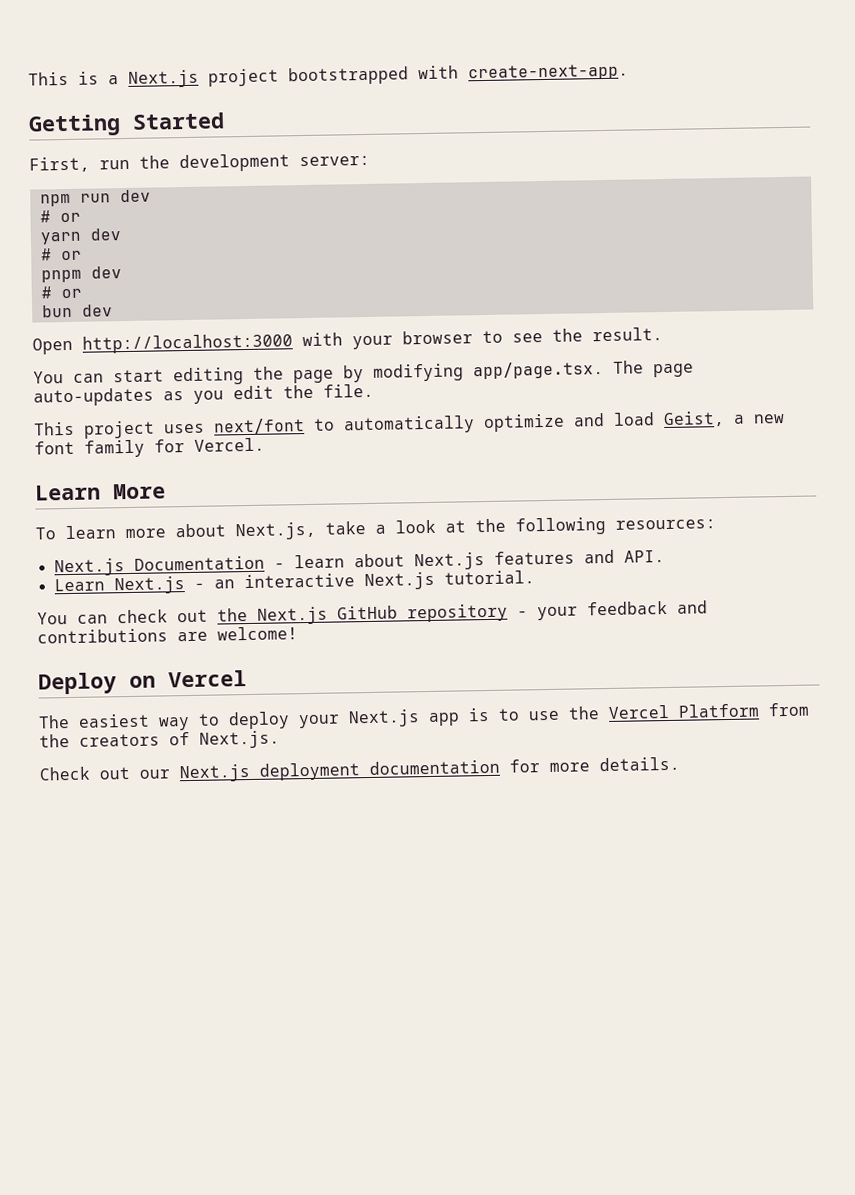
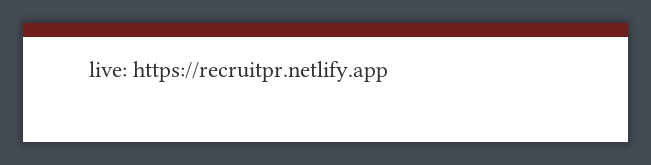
[28,63,629,88] [28,112,225,137] [29,153,370,173] [39,189,151,207] [39,210,81,223] [39,228,121,245] [40,248,82,261] [40,266,122,283] [40,286,82,299] [41,304,113,318] [32,327,663,355] [33,360,694,386] [33,383,374,407] [34,411,785,439] [34,437,265,458] [35,483,166,501] [35,517,716,541] [53,549,665,577] [53,570,535,595] [37,600,708,625] [37,626,298,644] [38,670,247,695] [38,702,810,731] [39,730,280,749] [39,756,680,783] This is a Next.js project bootstrapped with create-next-app. // Getting Started // First, run the development server: // npm run dev // # or // yarn dev // # or // pnpm dev // # or // bun dev // Open http://localhost:3000 with your browser to see the result. // You can start editing the page by modifying app/page.tsx. The page auto-updates as you edit the file. // This project uses next/font to automatically optimize and load Geist, a new font family for Vercel. // Learn More // To learn more about Next.js, take a look at the following resources: // Next.js Documentation - learn about Next.js features and API. // Learn Next.js - an interactive Next.js tutorial. // You can check out the Next.js GitHub repository - your feedback and contributions are welcome! // Deploy on Vercel // The easiest way to deploy your Next.js app is to use the Vercel Platform from the creators of Next.js. // Check out our Next.js deployment documentation for more details. -> [89,61,389,82] live: https://recruitpr.netlify.app

